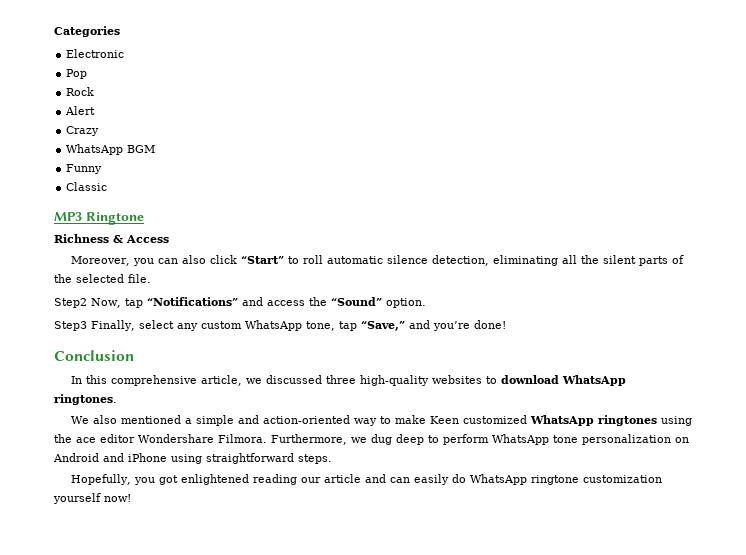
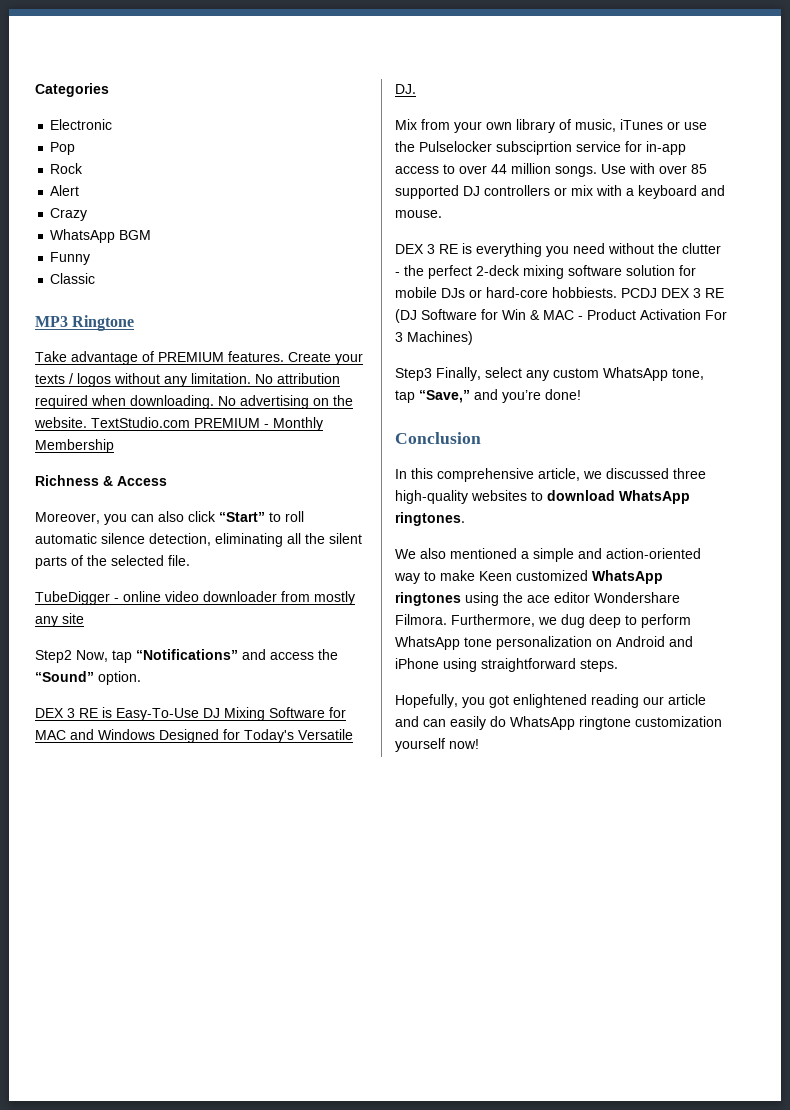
(144, 218) none -> [35,351,363,365] [35,373,340,387] [35,395,353,409] [34,417,323,431] [35,439,114,453] // Take advantage of PREMIUM features. Create your texts / logos without any limitation. No attribution required when downloading. No advertising on the website. TextStudio.com PREMIUM - Monthly Membership
(151, 278) none -> [35,591,355,605] [35,613,84,627] // TubeDigger - online video downloader from mostly any site
(426, 303) none -> [35,707,346,721] [35,729,353,743] [395,84,416,94] [395,119,707,133] [395,141,686,155] [395,163,707,177] [395,185,725,199] [395,210,442,218] [395,243,721,257] [395,265,696,279] [395,287,724,298] [395,309,727,323] [395,331,473,345] // DEX 3 RE is Easy-To-Use DJ Mixing Software for MAC and Windows Designed for Today's Versatile DJ. // Mix from your own library of music, iTunes or use the Pulselocker subsciprtion service for in-app access to over 44 million songs. Use with over 85 supported DJ controllers or mix with a keyboard and mouse. // DEX 3 RE is everything you need without the clutter - the perfect 2-deck mixing software solution for mobile DJs or hard-core hobbiests. PCDJ DEX 3 RE (DJ Software for Win & MAC - Product Activation For 3 Machines)

